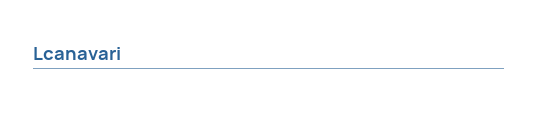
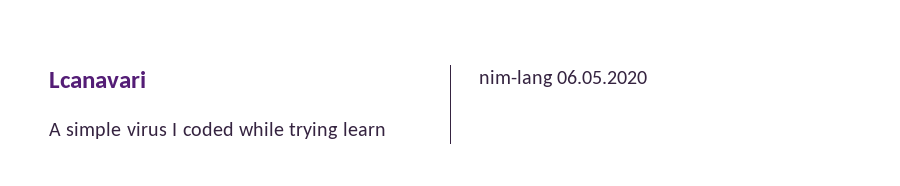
(121, 53) none -> [49,122,386,139] [479,70,648,87] // A simple virus I coded while trying learn nim-lang 06.05.2020

